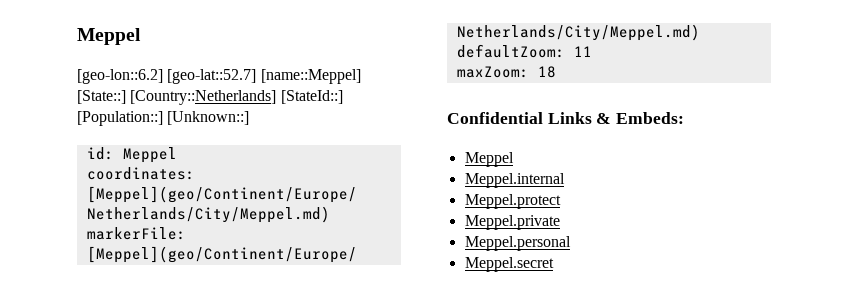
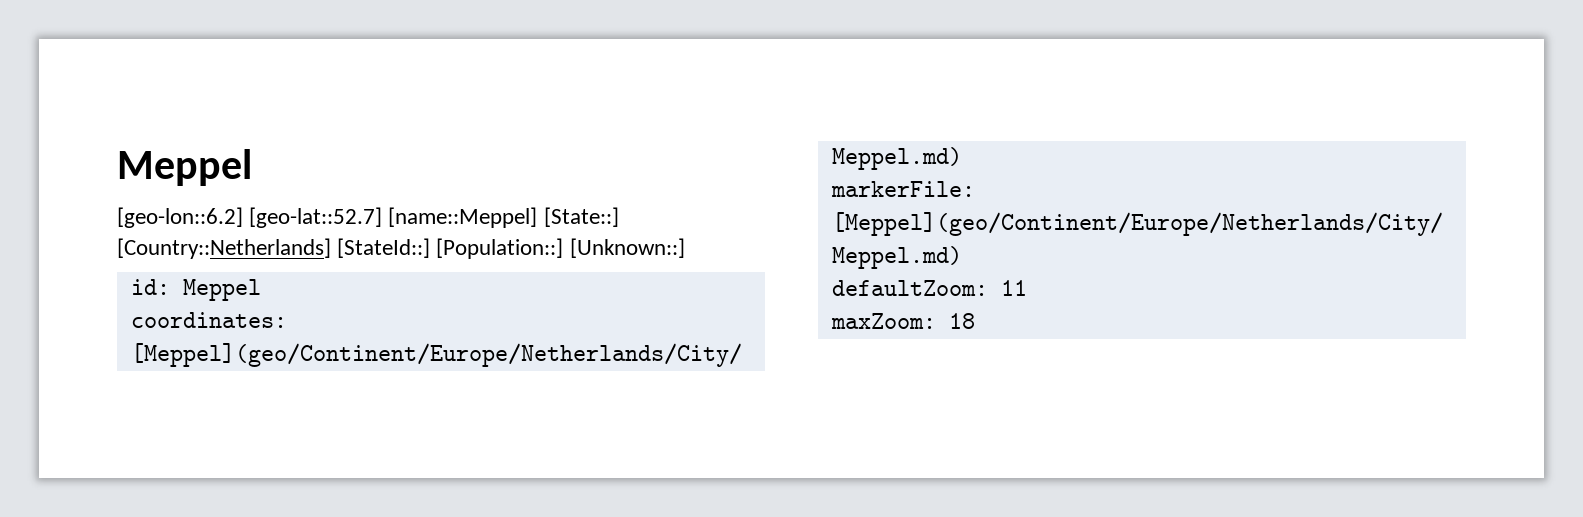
[447,112,685,124] [464,152,514,167] [464,173,565,188] [464,194,561,209] [464,215,560,230] [464,236,571,251] [464,257,554,272] // Confidential Links & Embeds: // Meppel // Meppel.internal // Meppel.protect // Meppel.private // Meppel.personal // Meppel.secret -> (975, 321) none

